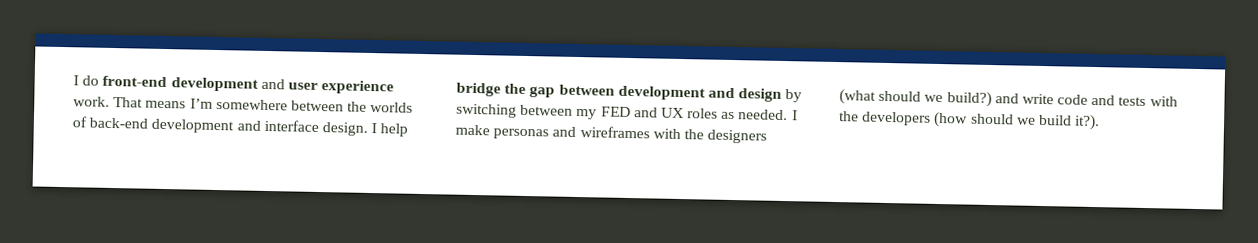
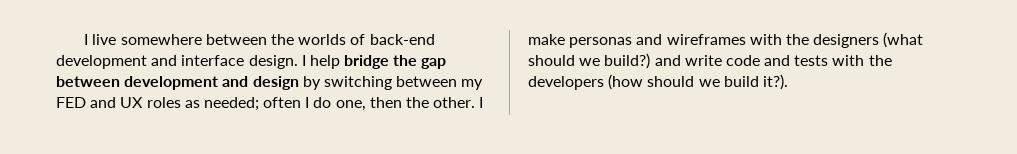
[73,75,395,95] [73,96,213,109] I do front-end development and user experience work. That means I’m -> [84,34,117,45] I live
[738,109,789,121] needed. -> [203,97,476,111] needed; often I do one, then the other.

